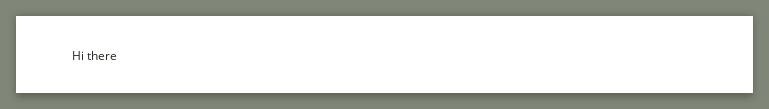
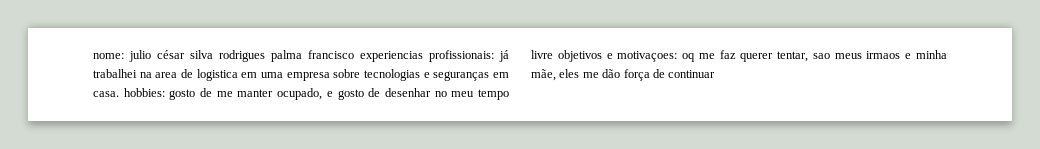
[72,51,118,60] Hi there -> [93,50,509,62] [93,69,510,81] [93,88,509,100] [531,50,947,62] [531,69,716,81] nome: julio césar silva rodrigues palma francisco experiencias profissionais: já trabalhei na area de logistica em uma empresa sobre tecnologias e seguranças em casa. hobbies: gosto de me manter ocupado, e gosto de desenhar no meu tempo livre objetivos e motivaçoes: oq me faz querer tentar, sao meus irmaos e minha mãe, eles me dão força de continuar

